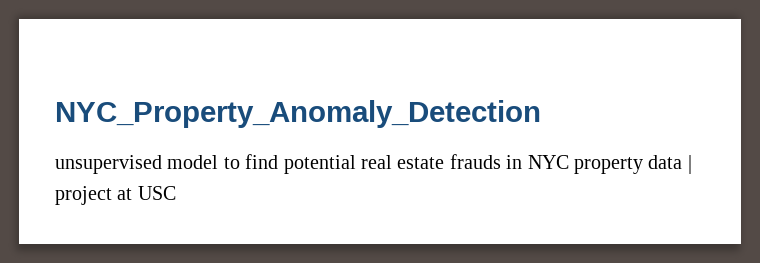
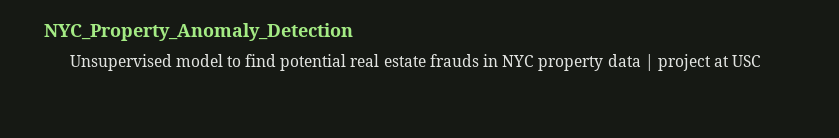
[55,155,162,174] unsupervised -> [69,54,172,71] Unsupervised

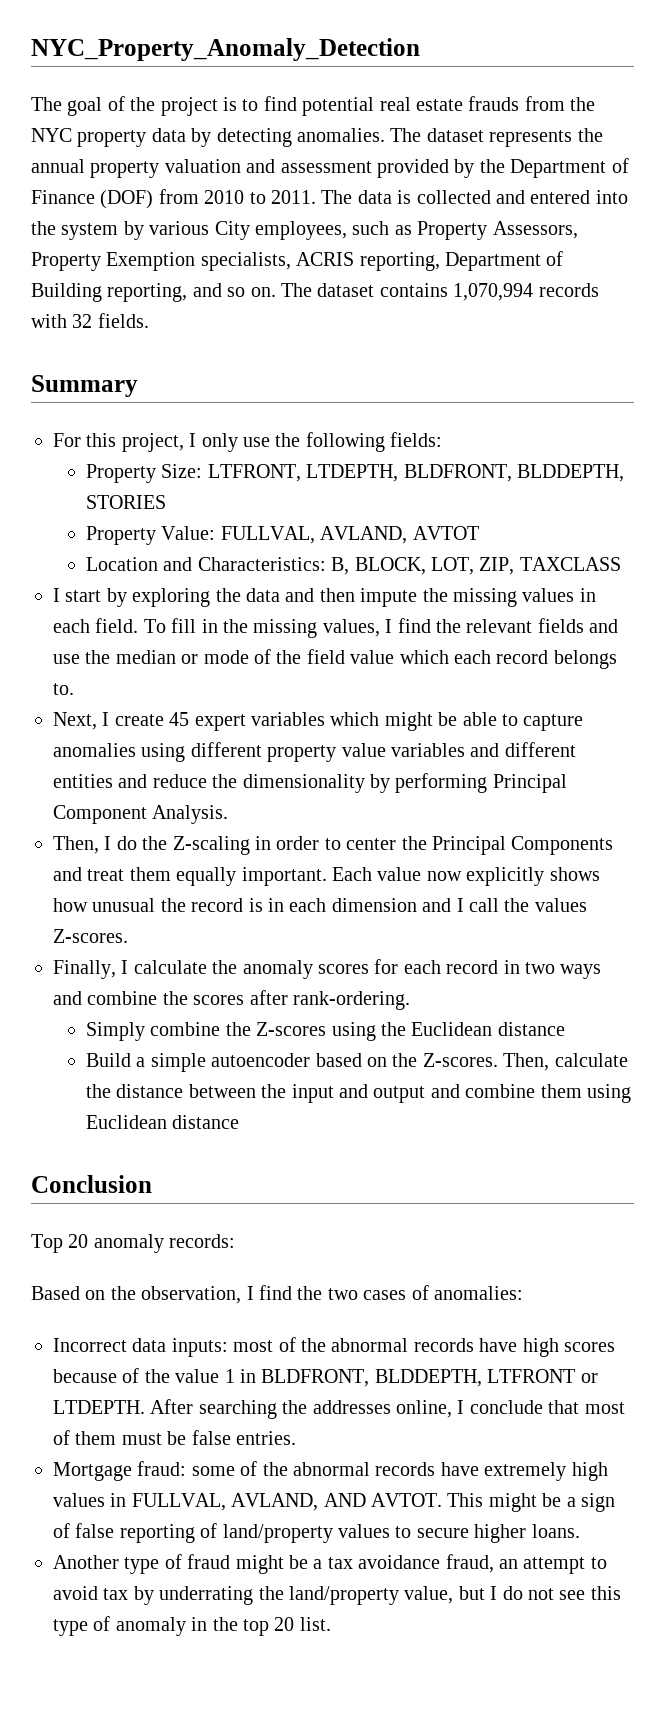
[69,54,223,71] Unsupervised model -> [31,96,238,116] The goal of the project is
[483,54,499,67] in -> [524,96,596,111] from the
[644,54,762,71] | project at USC -> [191,128,603,147] [31,158,629,178] [31,189,628,209] [31,221,578,240] [31,251,564,271] [31,283,599,302] [31,313,149,328] [31,375,138,397] [53,432,443,452] [86,464,625,483] [86,495,167,509] [86,526,479,545] [86,557,621,575] [53,588,596,607] [53,618,619,638] [53,649,617,669] [53,683,74,695] [53,712,584,731] [53,742,576,762] [53,773,567,793] [53,805,229,824] [53,836,614,855] [53,867,600,886] [53,898,587,912] [53,929,128,943] [53,959,602,979] [53,990,410,1010] [86,1022,565,1041] [86,1053,628,1072] [86,1084,632,1103] [86,1115,240,1129] [31,1175,152,1193] [31,1234,236,1253] [31,1285,523,1304] [53,1337,615,1357] [53,1368,598,1387] [53,1399,625,1419] [53,1430,296,1445] [53,1461,608,1481] [53,1493,615,1512] [53,1523,580,1543] [53,1554,607,1574] [53,1586,621,1605] [53,1616,331,1636] by detecting anomalies. The dataset represents the annual property valuation and assessment provided by the Department of Finance (DOF) from 2010 to 2011. The data is collected and entered into the system by various City employees, such as Property Assessors, Property Exemption specialists, ACRIS reporting, Department of Building reporting, and so on. The dataset contains 1,070,994 records with 32 fields. // Summary // For this project, I only use the following fields: // Property Size: LTFRONT, LTDEPTH, BLDFRONT, BLDDEPTH, STORIES // Property Value: FULLVAL, AVLAND, AVTOT // Location and Characteristics: B, BLOCK, LOT, ZIP, TAXCLASS // I start by exploring the data and then impute the missing values in each field. To fill in the missing values, I find the relevant fields and use the median or mode of the field value which each record belongs to. // Next, I create 45 expert variables which might be able to capture anomalies using different property value variables and different entities and reduce the dimensionality by performing Principal Component Analysis. // Then, I do the Z-scaling in order to center the Principal Components and treat them equally important. Each value now explicitly shows how unusual the record is in each dimension and I call the values Z-scores. // Finally, I calculate the anomaly scores for each record in two ways and combine the scores after rank-ordering. // Simply combine the Z-scores using the Euclidean distance // Build a simple autoencoder based on the Z-scores. Then, calculate the distance between the input and output and combine them using Euclidean distance // Conclusion // Top 20 anomaly records: // Based on the observation, I find the two cases of anomalies: // Incorrect data inputs: most of the abnormal records have high scores because of the value 1 in BLDFRONT, BLDDEPTH, LTFRONT or LTDEPTH. After searching the addresses online, I conclude that most of them must be false entries. // Mortgage fraud: some of the abnormal records have extremely high values in FULLVAL, AVLAND, AND AVTOT. This might be a sign of false reporting of land/property values to secure higher loans. // Another type of fraud might be a tax avoidance fraud, an attempt to avoid tax by underrating the land/property value, but I do not see this type of anomaly in the top 20 list.

